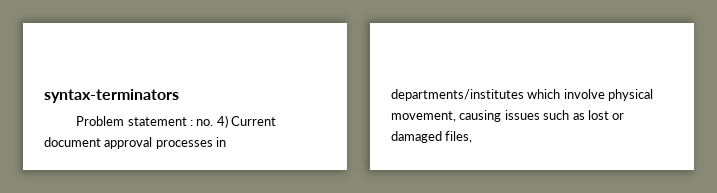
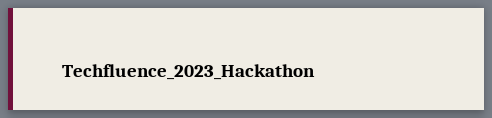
[44,89,179,103] [76,115,277,128] [44,137,227,149] [391,89,654,101] [391,110,625,122] [391,131,473,143] syntax-terminators // Problem statement : no. 4) Current document approval processes in departments/institutes which involve physical movement, causing issues such as lost or damaged files, -> [62,64,315,80] Techfluence_2023_Hackathon

